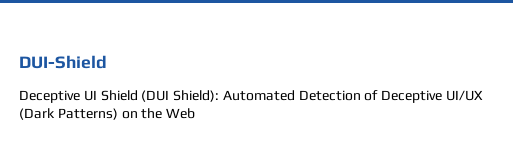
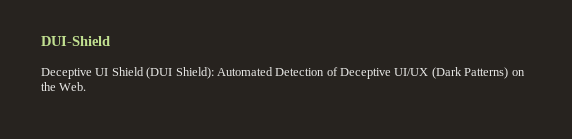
[166,108,196,119] Web -> [59,82,87,91] Web.

